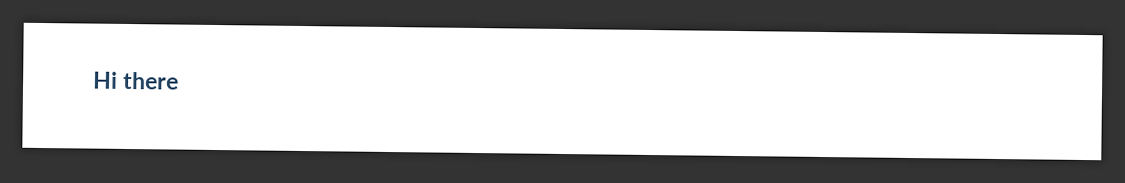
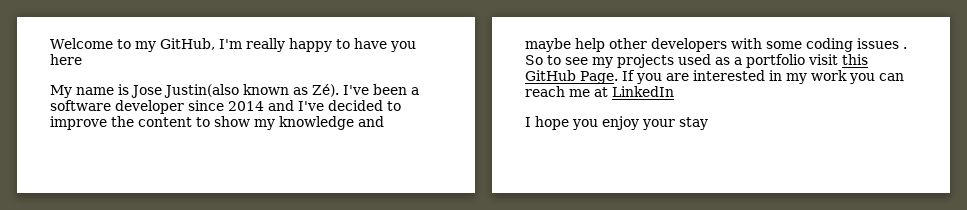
[93,71,180,90] Hi there -> [50,38,416,52] [50,54,82,65] [50,84,419,98] [50,100,401,114] [50,116,384,130] [525,38,907,52] [525,54,868,68] [525,70,904,84] [525,86,674,97] [525,116,708,130] Welcome to my GitHub, I'm really happy to have you here // My name is Jose Justin(also known as Zé). I've been a software developer since 2014 and I've decided to improve the content to show my knowledge and maybe help other developers with some coding issues . So to see my projects used as a portfolio visit this GitHub Page. If you are interested in my work you can reach me at LinkedIn // I hope you enjoy your stay

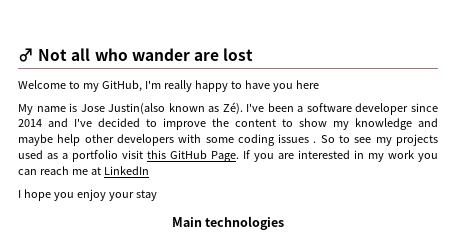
(50, 43) none -> [18,48,254,62] ♂ Not all who wander are lost //
(708, 123) none -> [171,216,285,230] // Main technologies

